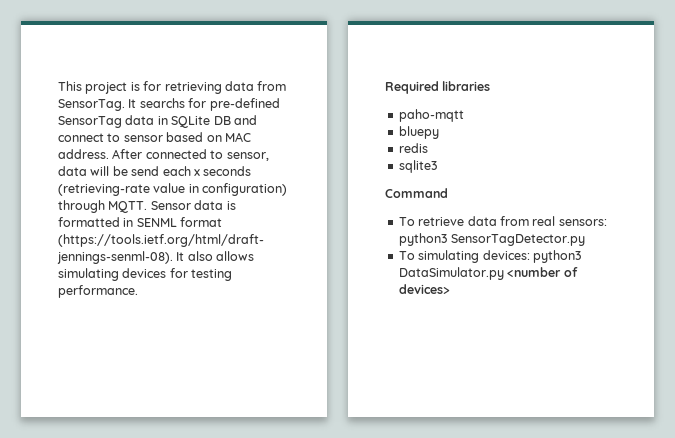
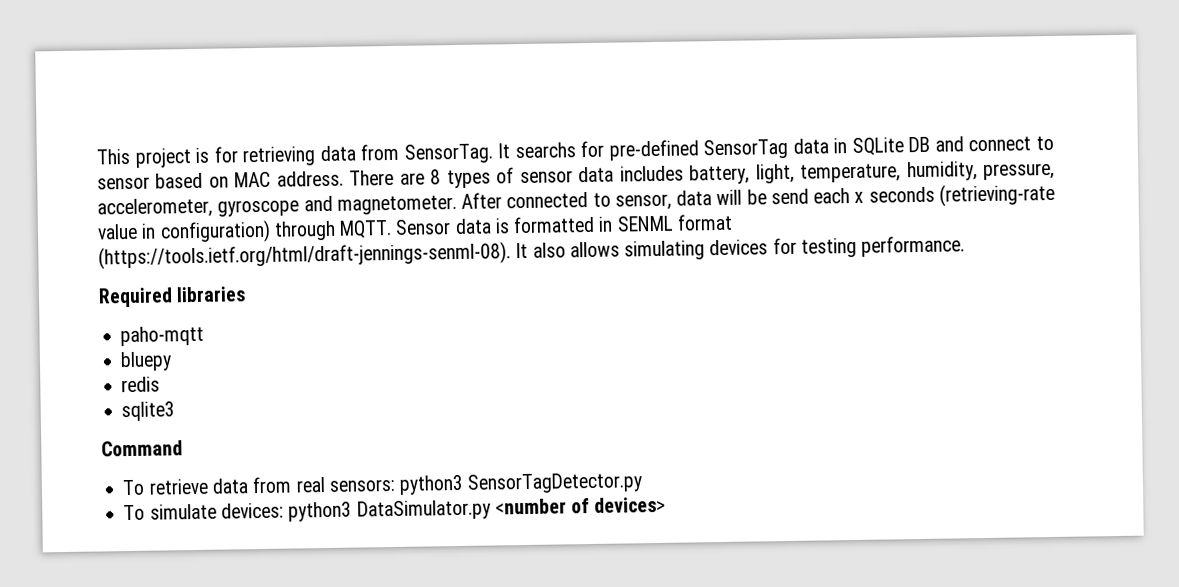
(109, 154) none -> [349,161,1056,189] [97,195,457,219] There are 8 types of sensor data includes battery, light, temperature, humidity, pressure, accelerometer, gyroscope and magnetometer.
[418,250,480,263] simulating -> [149,503,217,520] simulate

